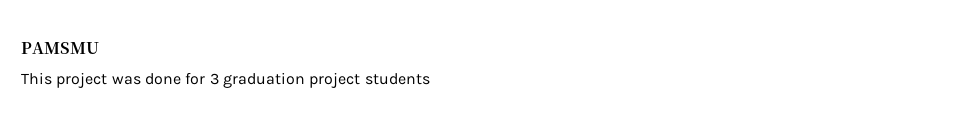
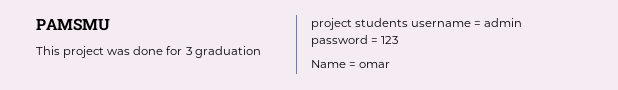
(430, 79) none -> [411,18,523,27] [311,35,399,47] [311,60,391,68] username = admin password = 123 // Name = omar

